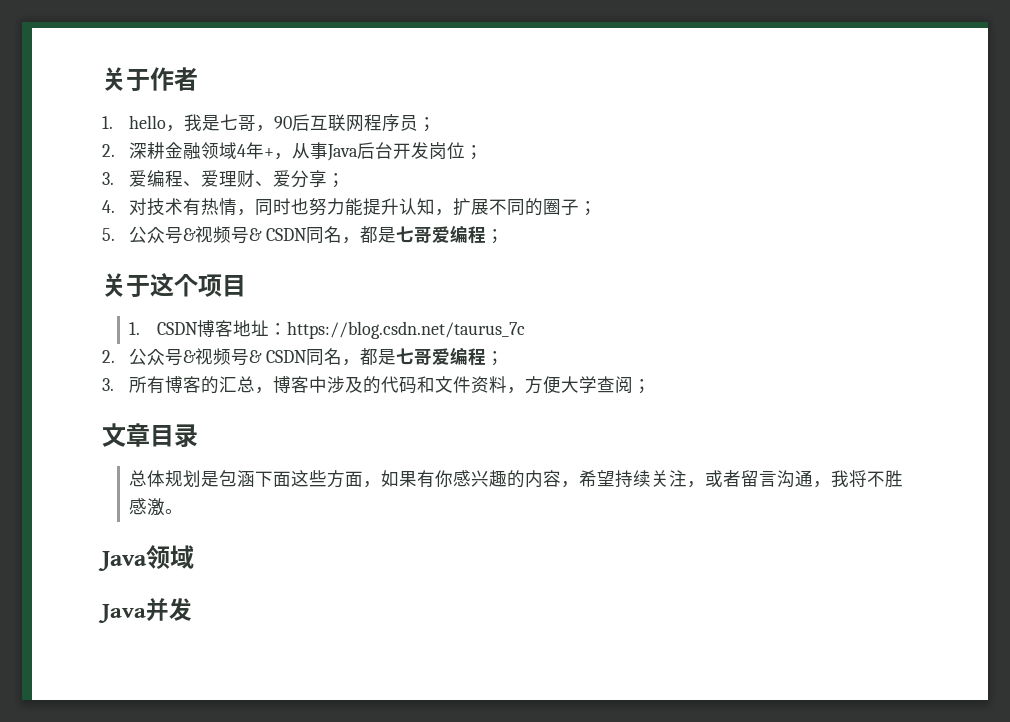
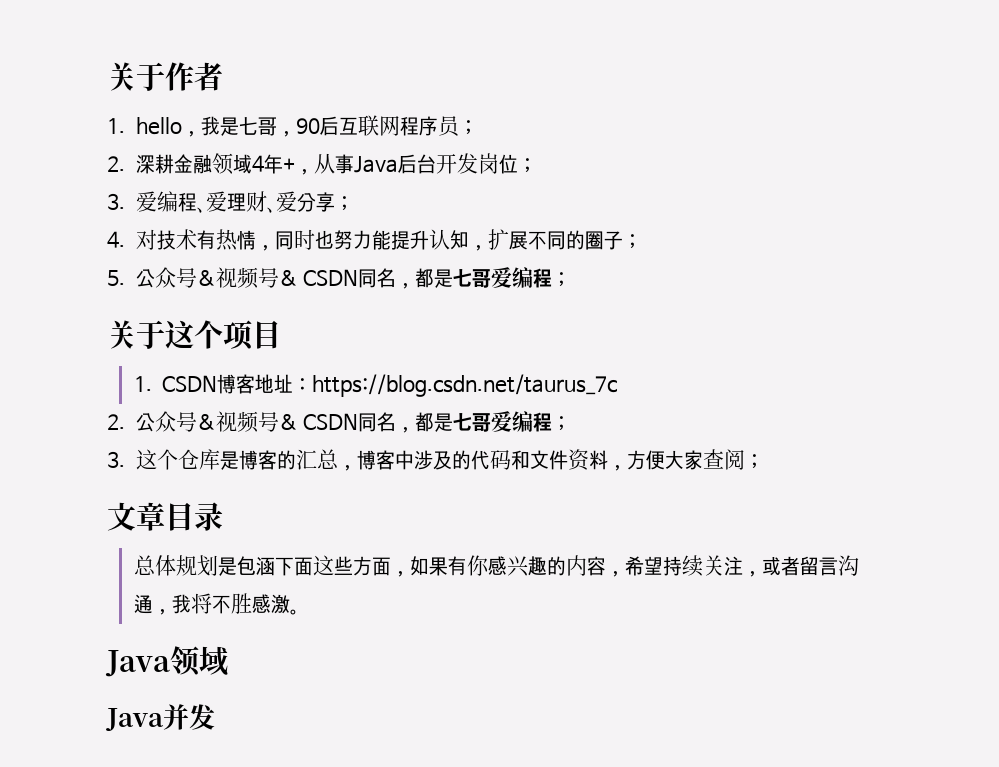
[129,376,166,394] 所有 -> [135,449,239,470] 这个仓库是
[579,376,598,393] 学 -> [683,450,703,470] 家

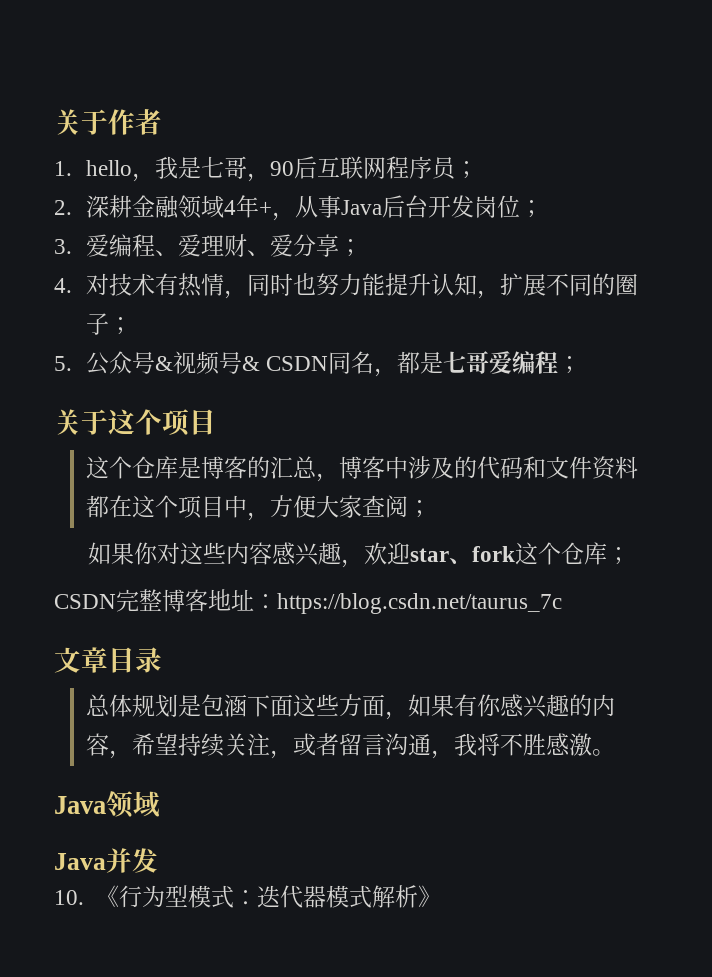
[133,374,618,397] [107,411,572,433] [107,451,125,468] 1. CSDN博客地址：https://blog.csdn.net/taurus_7c // 2.公众号&视频号& CSDN同名，都是七哥爱编程； // 3. -> (216, 422) none
(608, 460) none -> [86,495,248,519] 都在这个项目中
(764, 461) none -> [88,542,631,568] [54,589,562,614] // 如果你对这些内容感兴趣，欢迎star、fork这个仓库； // CSDN完整博客地址：https://blog.csdn.net/taurus_7c
(215, 717) none -> [54,885,441,908] // 10.《行为型模式：迭代器模式解析》

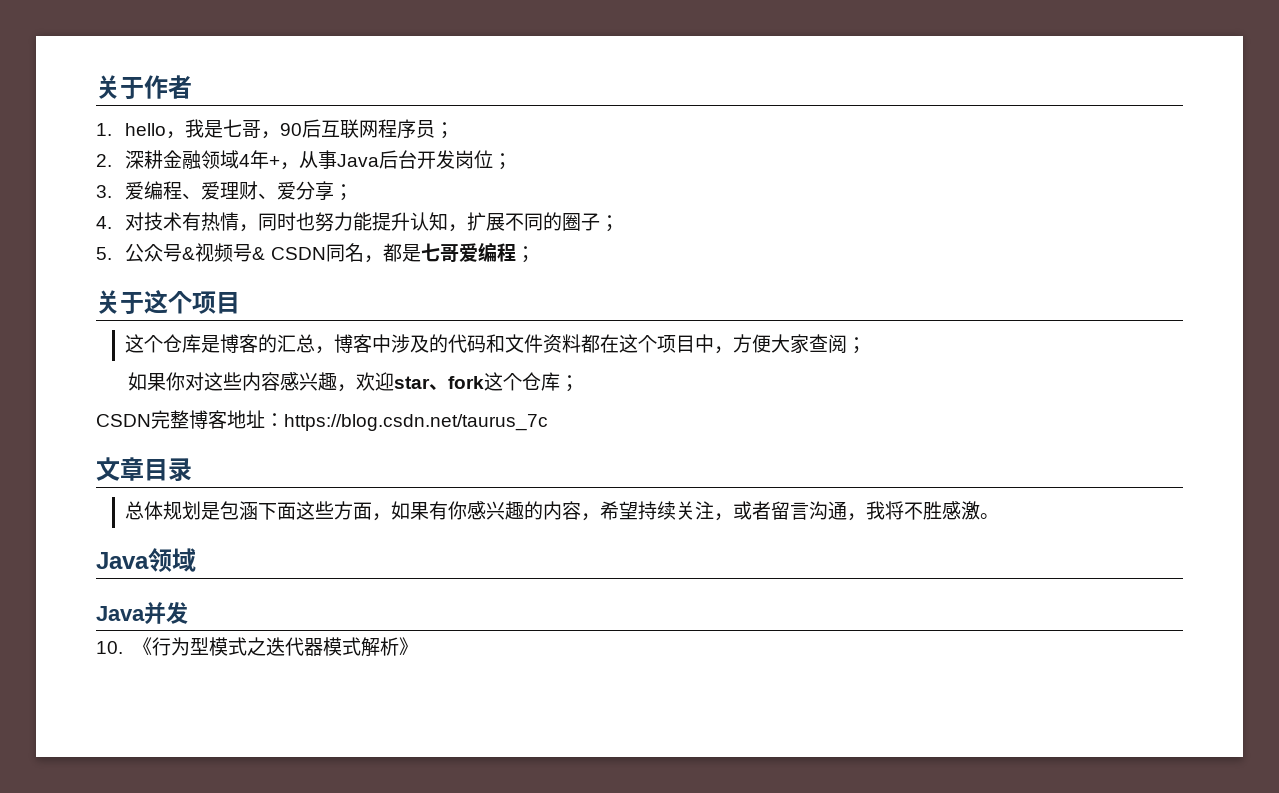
[233,890,257,905] ： -> [246,637,266,656] 之

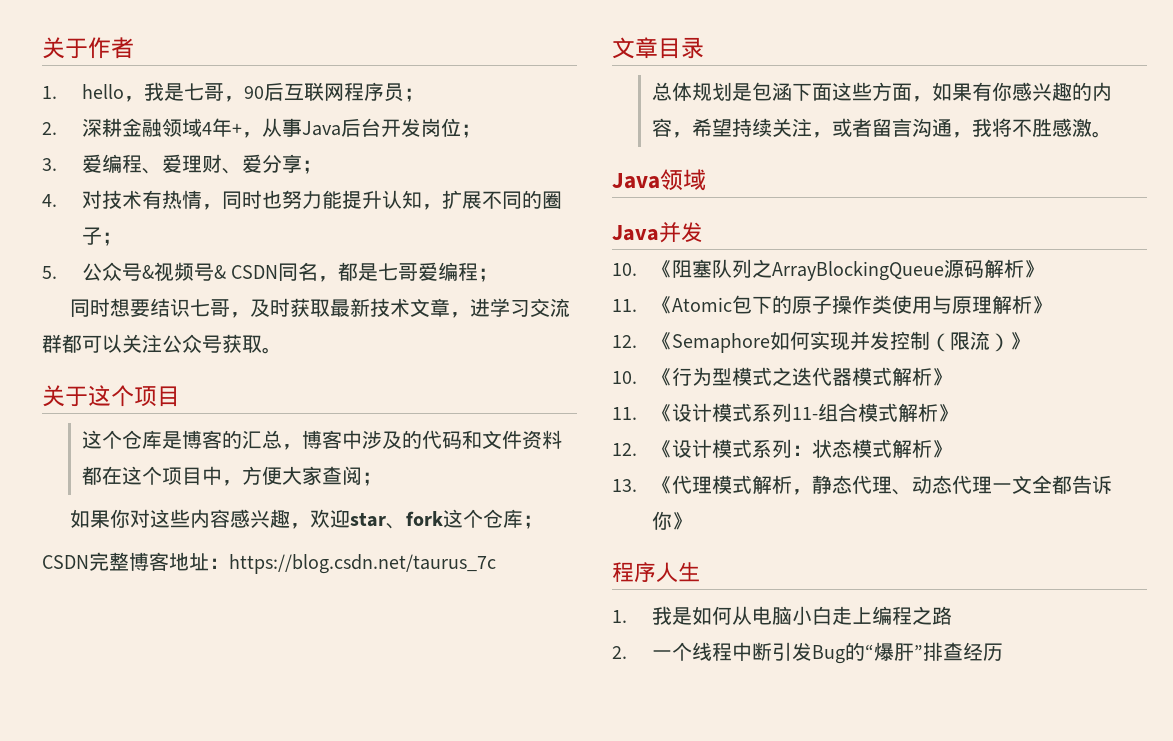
(535, 254) none -> [69,298,570,318] [42,334,282,354] // 同时想要结识七哥，及时获取最新技术文章，进学习交流群都可以关注公众号获取。
(188, 613) none -> [612,259,1044,281] [612,295,1052,314] [612,331,1030,353] // 10.《阻塞队列之ArrayBlockingQueue源码解析》 // 11.《Atomic包下的原子操作类使用与原理解析》 // 12.《Semaphore如何实现并发控制（限流）》
(418, 646) none -> [612,403,958,422] [612,439,952,458] [612,475,1112,495] [651,511,692,530] [612,562,700,582] [612,606,952,625] [612,642,1003,664] // 11.《设计模式系列11-组合模式解析》 // 12.《设计模式系列：状态模式解析》 // 13.《代理模式解析，静态代理、动态代理一文全都告诉你》 // 程序人生 // 1.我是如何从电脑小白走上编程之路 // 2.一个线程中断引发Bug的“爆肝”排查经历

